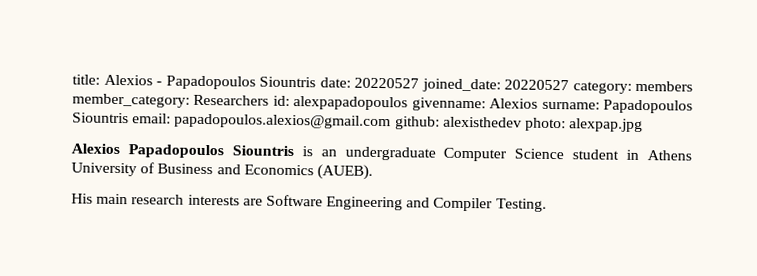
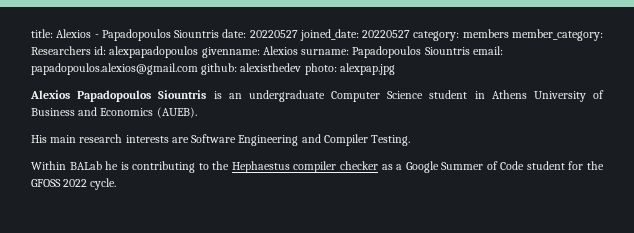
(547, 205) none -> [31,161,604,173] [31,178,117,190] // Within BALab he is contributing to the Hephaestus compiler checker as a Google Summer of Code student for the GFOSS 2022 cycle.

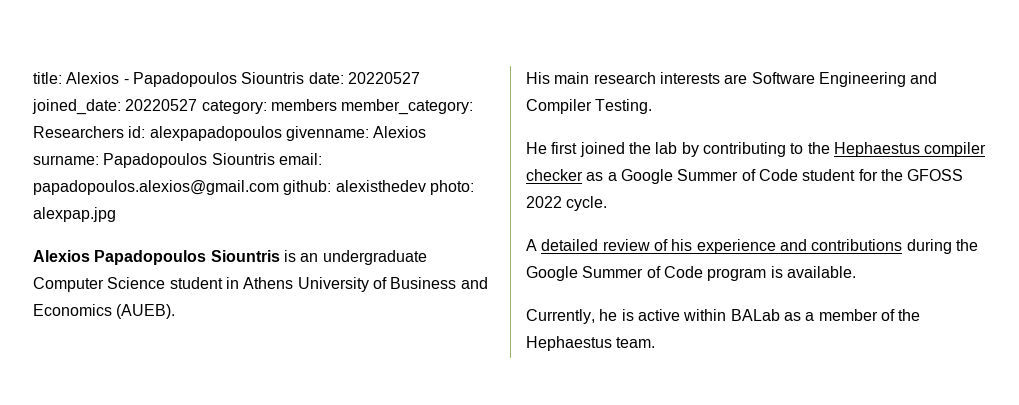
[31,161,129,170] Within BALab he is -> [526,142,699,157] He first joined the lab by
(117, 184) none -> [526,239,978,254] [526,266,856,281] [526,309,921,324] [526,336,656,351] // A detailed review of his experience and contributions during the Google Summer of Code program is available. // Currently, he is active within BALab as a member of the Hephaestus team.

